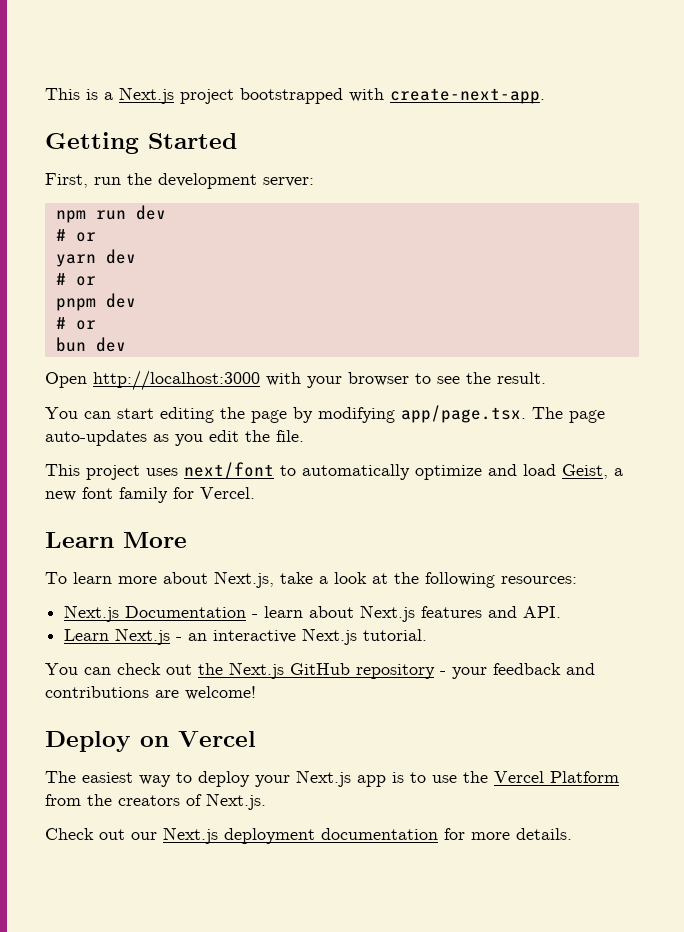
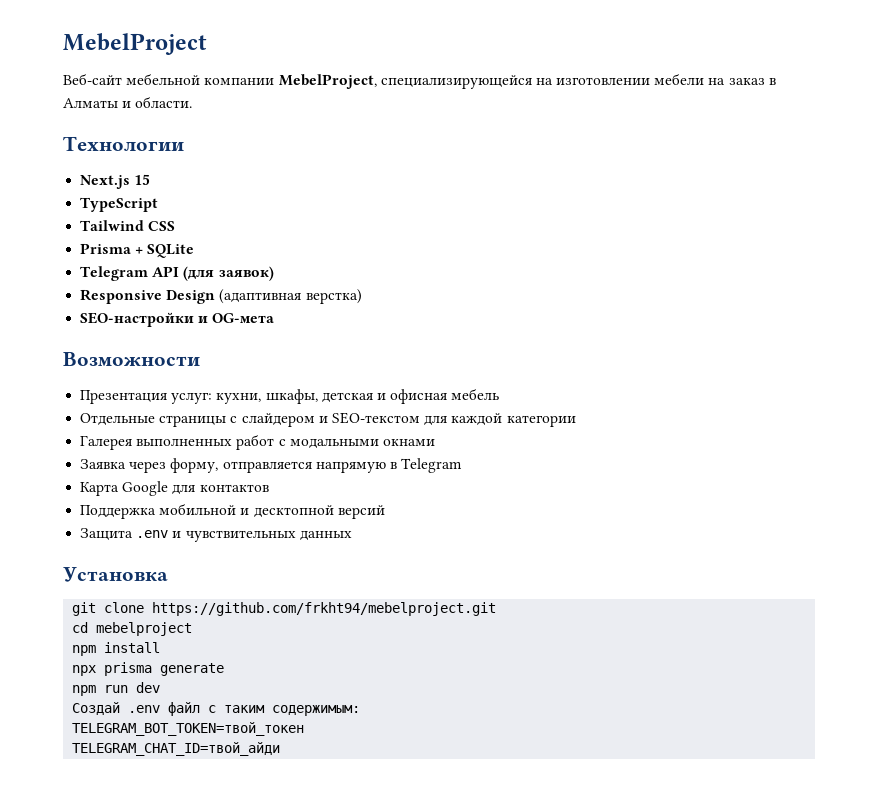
[45,87,545,104] [45,132,237,154] [45,173,314,189] [55,205,166,223] [55,229,96,242] [55,249,136,267] [55,273,96,286] [55,293,136,311] [55,317,96,330] [55,337,126,352] [45,370,546,391] [45,405,605,423] [45,430,304,446] [45,462,623,480] [45,487,255,503] [45,532,187,548] [45,571,577,588] [64,605,562,622] [64,628,428,645] [45,662,595,679] [45,686,256,700] [45,731,256,752] [45,770,619,787] [45,793,266,810] [45,827,572,844] This is a Next.js project bootstrapped with create-next-app. // Getting Started // First, run the development server: // npm run dev // # or // yarn dev // # or // pnpm dev // # or // bun dev // Open http://localhost:3000 with your browser to see the result. // You can start editing the page by modifying app/page.tsx. The page auto-updates as you edit the file. // This project uses next/font to automatically optimize and load Geist, a new font family for Vercel. // Learn More // To learn more about Next.js, take a look at the following resources: // Next.js Documentation - learn about Next.js features and API. // Learn Next.js - an interactive Next.js tutorial. // You can check out the Next.js GitHub repository - your feedback and contributions are welcome! // Deploy on Vercel // The easiest way to deploy your Next.js app is to use the Vercel Platform from the creators of Next.js. // Check out our Next.js deployment documentation for more details. -> [63,33,207,55] [63,73,776,89] [63,96,193,108] [63,136,184,151] [80,174,151,189] [80,197,159,212] [80,220,176,231] [80,243,195,258] [80,266,274,281] [80,289,362,304] [80,312,275,327] [63,352,200,366] [80,388,500,404] [80,412,576,427] [80,434,435,450] [80,458,463,473] [80,481,269,496] [80,503,385,519] [80,528,352,542] [63,567,168,582] [72,602,497,616] [72,622,193,636] [72,642,161,656] [72,662,225,676] [72,682,161,696] [72,702,361,716] [72,722,305,736] [72,742,281,756] MebelProject // Веб-сайт мебельной компании MebelProject, специализирующейся на изготовлении мебели на заказ в Алматы и области. // Технологии // Next.js 15 // TypeScript // Tailwind CSS // Prisma + SQLite // Telegram API (для заявок) // Responsive Design (адаптивная верстка) // SEO-настройки и OG-мета // Возможности // Презентация услуг: кухни, шкафы, детская и офисная мебель // Отдельные страницы с слайдером и SEO-текстом для каждой категории // Галерея выполненных работ с модальными окнами // Заявка через форму, отправляется напрямую в Telegram // Карта Google для контактов // Поддержка мобильной и десктопной версий // Защита .env и чувствительных данных // Установка // git clone https://github.com/frkht94/mebelproject.git // cd mebelproject // npm install // npx prisma generate // npm run dev // Создай .env файл с таким содержимым: // TELEGRAM_BOT_TOKEN=твой_токен // TELEGRAM_CHAT_ID=твой_айди

